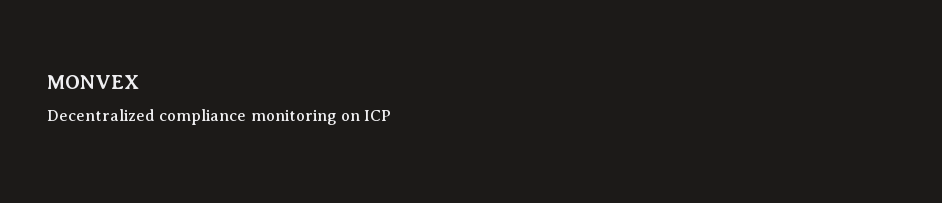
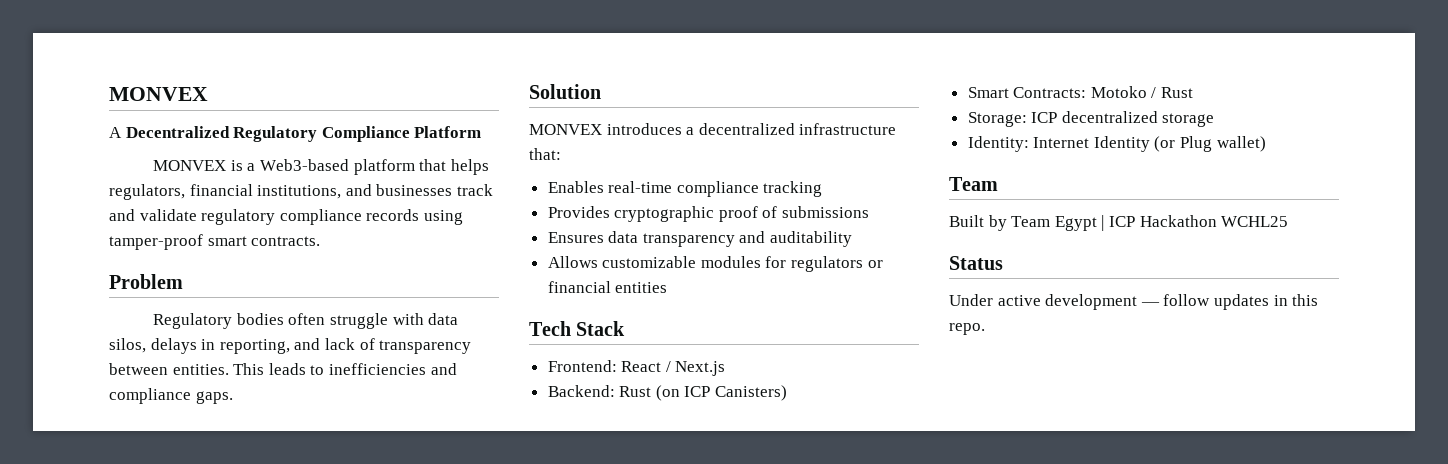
[47,109,392,125] Decentralized compliance monitoring on ICP -> [109,126,482,142] [153,159,489,175] [109,184,493,200] [109,209,463,225] [109,234,321,250] [109,274,183,289] [153,313,459,329] [109,338,472,354] [109,363,457,375] [109,388,233,404] [529,84,601,99] [529,123,897,135] [529,148,561,160] [547,181,823,197] [547,206,870,222] [547,231,853,247] [547,256,883,272] [547,281,668,293] [529,321,626,336] [547,360,726,376] [547,385,788,401] [967,86,1194,98] [967,111,1215,127] [967,136,1266,152] [949,177,998,191] [949,215,1289,231] [949,256,1003,270] [949,294,1319,310] [949,323,985,335] A Decentralized Regulatory Compliance Platform // MONVEX is a Web3-based platform that helps regulators, financial institutions, and businesses track and validate regulatory compliance records using tamper-proof smart contracts. // Problem // Regulatory bodies often struggle with data silos, delays in reporting, and lack of transparency between entities. This leads to inefficiencies and compliance gaps. // Solution // MONVEX introduces a decentralized infrastructure that: // Enables real-time compliance tracking // Provides cryptographic proof of submissions // Ensures data transparency and auditability // Allows customizable modules for regulators or financial entities // Tech Stack // Frontend: React / Next.js // Backend: Rust (on ICP Canisters) // Smart Contracts: Motoko / Rust // Storage: ICP decentralized storage // Identity: Internet Identity (or Plug wallet) // Team // Built by Team Egypt | ICP Hackathon WCHL25 // Status // Under active development — follow updates in this repo.

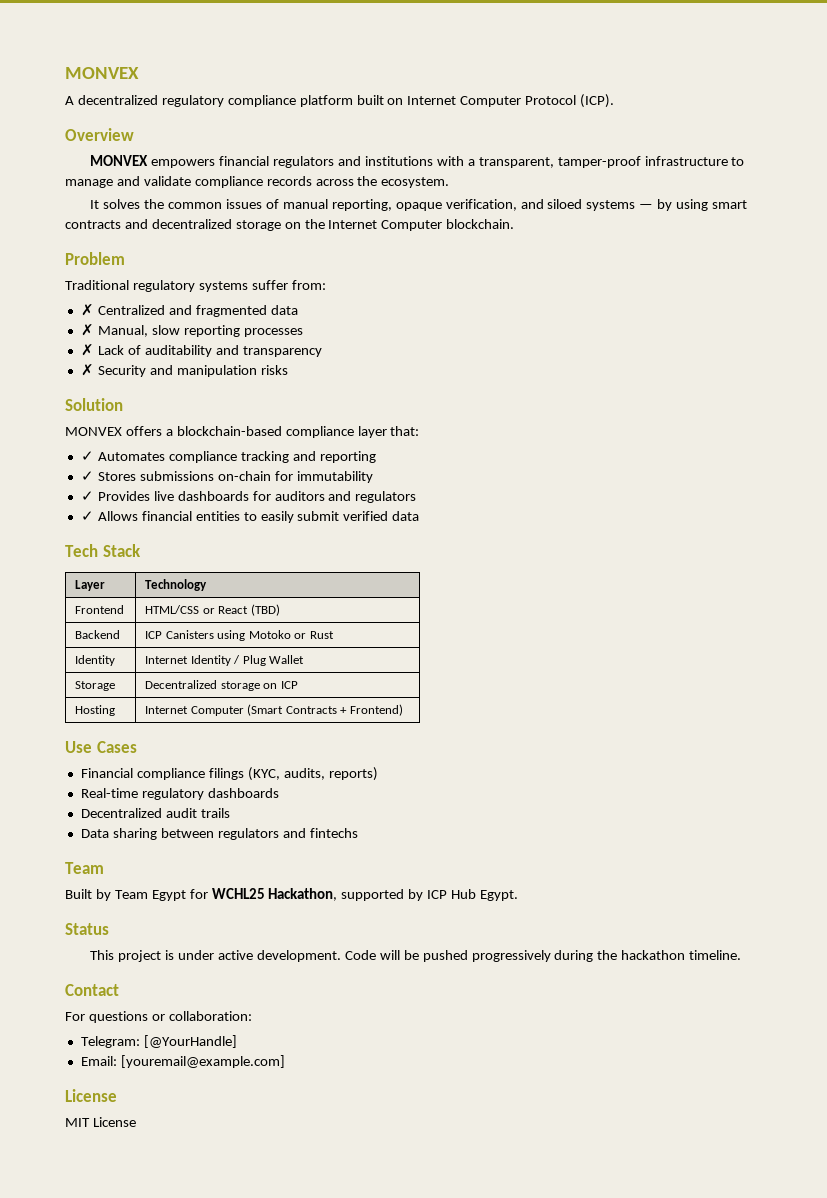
[125,126,482,142] [153,159,489,175] [109,184,493,200] Decentralized Regulatory Compliance Platform // MONVEX is a Web3-based platform that helps regulators, financial institutions, and businesses track -> [77,94,615,108] [65,128,134,141] [90,155,745,168] [65,179,113,188] decentralized regulatory compliance platform built on Internet Computer Protocol (ICP). // Overview // MONVEX empowers financial regulators and institutions with a transparent, tamper-proof infrastructure to manage
[201,209,276,225] regulatory -> (191, 181) none
[423,210,463,225] [109,234,321,250] [109,274,183,289] [153,313,459,329] [109,338,472,354] [109,363,457,375] [109,388,233,404] [529,84,601,99] [529,123,897,135] using tamper-proof smart contracts. // Problem // Regulatory bodies often struggle with data silos, delays in reporting, and lack of transparency between entities. This leads to inefficiencies and compliance gaps. // Solution // MONVEX introduces a decentralized infrastructure -> [315,176,450,188] [90,199,747,211] [65,219,515,231] [65,252,125,265] [65,280,326,292] [80,304,298,317] [80,324,303,337] [80,344,322,357] [80,364,288,377] [65,398,123,411] [65,426,387,438] across the ecosystem. // It solves the common issues of manual reporting, opaque verification, and siloed systems — by using smart contracts and decentralized storage on the Internet Computer blockchain. // Problem // Traditional regulatory systems suffer from: // ✗ Centralized and fragmented data // ✗ Manual, slow reporting processes // ✗ Lack of auditability and transparency // ✗ Security and manipulation risks // Solution // MONVEX offers a blockchain-based compliance layer
[547,181,673,193] Enables real-time -> [80,451,165,461] ✓ Automates
[547,206,870,222] [547,231,853,247] [547,256,883,272] [547,281,668,293] [529,321,626,336] [547,360,726,376] [547,385,788,401] [967,86,1194,98] [967,111,1215,127] [967,136,1266,152] // Provides cryptographic proof of submissions // Ensures data transparency and auditability // Allows customizable modules for regulators or financial entities // Tech Stack // Frontend: React / Next.js // Backend: Rust (on ICP Canisters) // Smart Contracts: Motoko / Rust // Storage: ICP decentralized storage // Identity: Internet Identity (or Plug wallet) -> [292,451,376,463] [80,471,373,483] [80,491,417,503] [80,511,420,523] [65,544,141,557] [75,580,106,591] [145,579,208,591] [75,605,125,614] [145,604,280,616] [75,630,121,639] [145,630,334,641] [75,655,116,666] [145,655,305,666] [75,681,116,691] [145,680,298,691] [75,705,116,716] [145,704,403,716] [65,741,137,753] [80,767,378,781] [80,788,279,800] [80,808,230,818] [80,828,358,840] and reporting // ✓ Stores submissions on-chain for immutability // ✓ Provides live dashboards for auditors and regulators // ✓ Allows financial entities to easily submit verified data // Tech Stack // Layer | Technology // Frontend | HTML/CSS or React (TBD) // Backend | ICP Canisters using Motoko or Rust // Identity | Internet Identity / Plug Wallet // Storage | Decentralized storage on ICP // Hosting | Internet Computer (Smart Contracts + Frontend) // Use Cases // Financial compliance filings (KYC, audits, reports) // Real-time regulatory dashboards // Decentralized audit trails // Data sharing between regulators and fintechs
[1101,215,1289,231] [949,256,1003,270] [949,294,1319,310] [949,323,985,335] | ICP Hackathon WCHL25 // Status // Under active development — follow updates in this repo. -> [189,888,519,901] [65,923,109,935] [90,950,742,962] [65,984,119,996] [65,1011,252,1023] [80,1035,237,1048] [80,1055,285,1068] [65,1089,117,1102] [65,1117,136,1127] for WCHL25 Hackathon, supported by ICP Hub Egypt. // Status // This project is under active development. Code will be pushed progressively during the hackathon timeline. // Contact // For questions or collaboration: // Telegram: [@YourHandle] // Email: [youremail@example.com] // License // MIT License

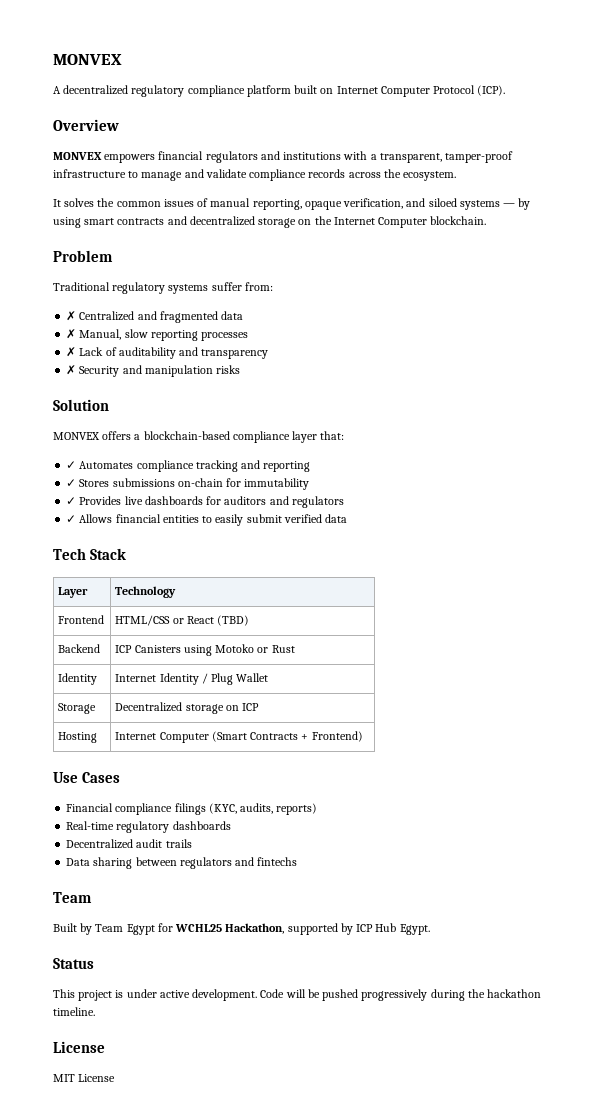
[65,984,119,996] [65,1011,252,1023] [80,1035,237,1048] [80,1055,285,1068] // Contact // For questions or collaboration: // Telegram: [@YourHandle] // Email: [youremail@example.com] -> (95, 1011) none

